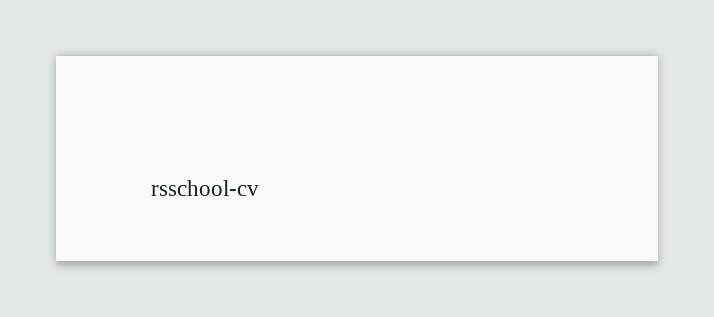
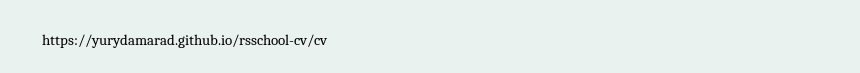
[151,180,259,196] rsschool-cv -> [42,34,328,48] https://yurydamarad.github.io/rsschool-cv/cv

